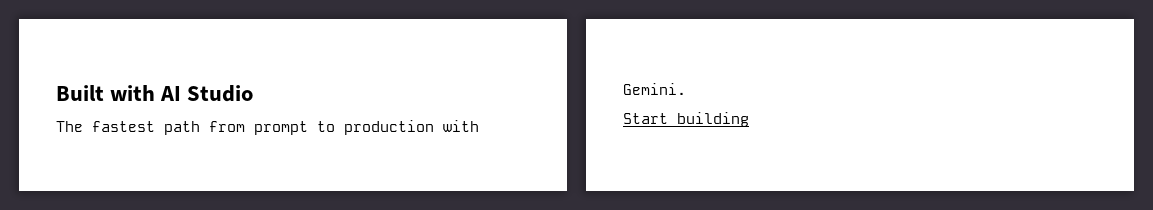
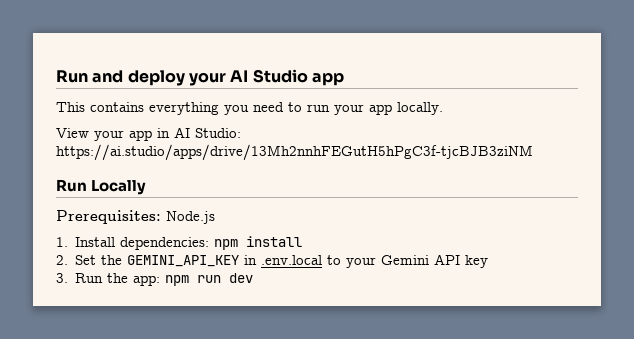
[56,85,254,102] [56,120,479,135] [623,83,686,95] [623,112,749,127] Built with AI Studio // The fastest path from prompt to production with Gemini. // Start building -> [56,69,344,86] [56,102,443,115] [56,127,241,141] [56,144,533,161] [56,179,147,195] [56,210,215,224] [56,236,303,250] [56,254,489,268] [56,273,254,286] Run and deploy your AI Studio app // This contains everything you need to run your app locally. // View your app in AI Studio: https://ai.studio/apps/drive/13Mh2nnhFEGutH5hPgC3f-tjcBJB3ziNM // Run Locally // Prerequisites: Node.js // 1. Install dependencies: npm install // 2. Set the GEMINI_API_KEY in .env.local to your Gemini API key // 3. Run the app: npm run dev

